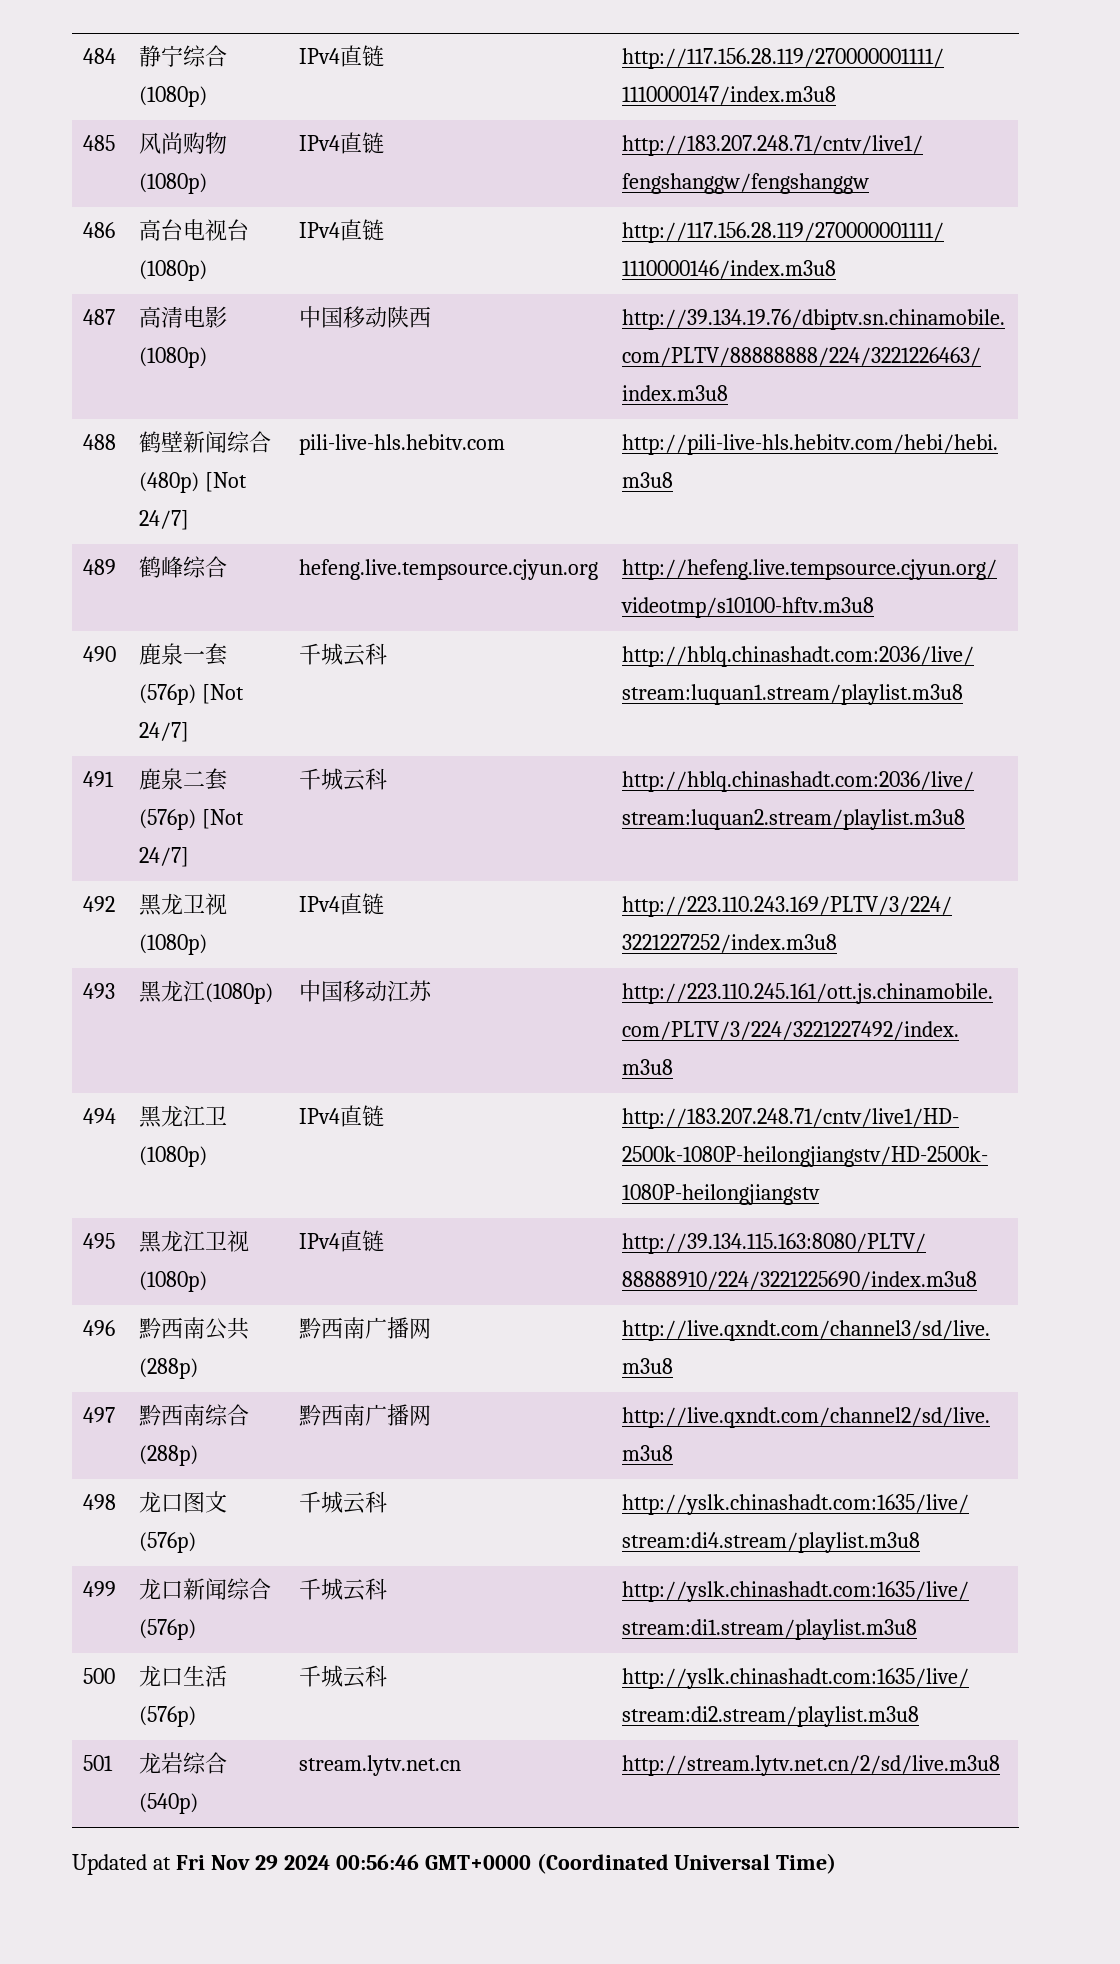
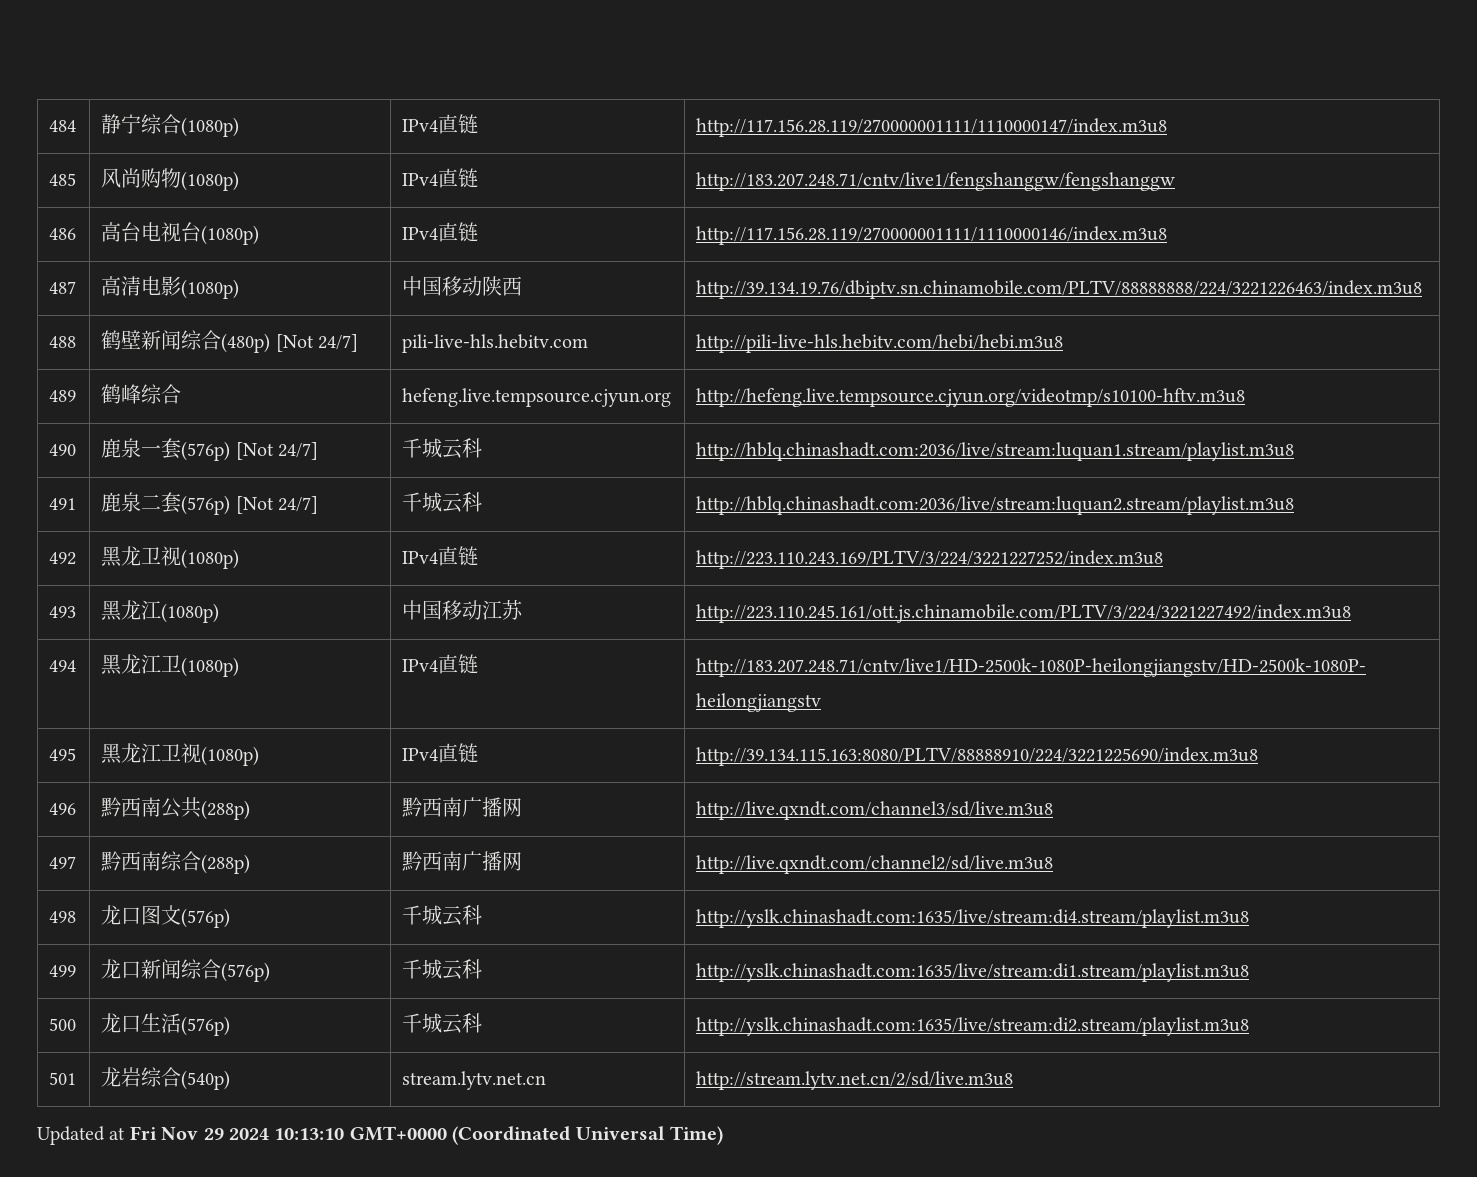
[335,1854,419,1870] 00:56:46 -> [274,1128,345,1140] 10:13:10

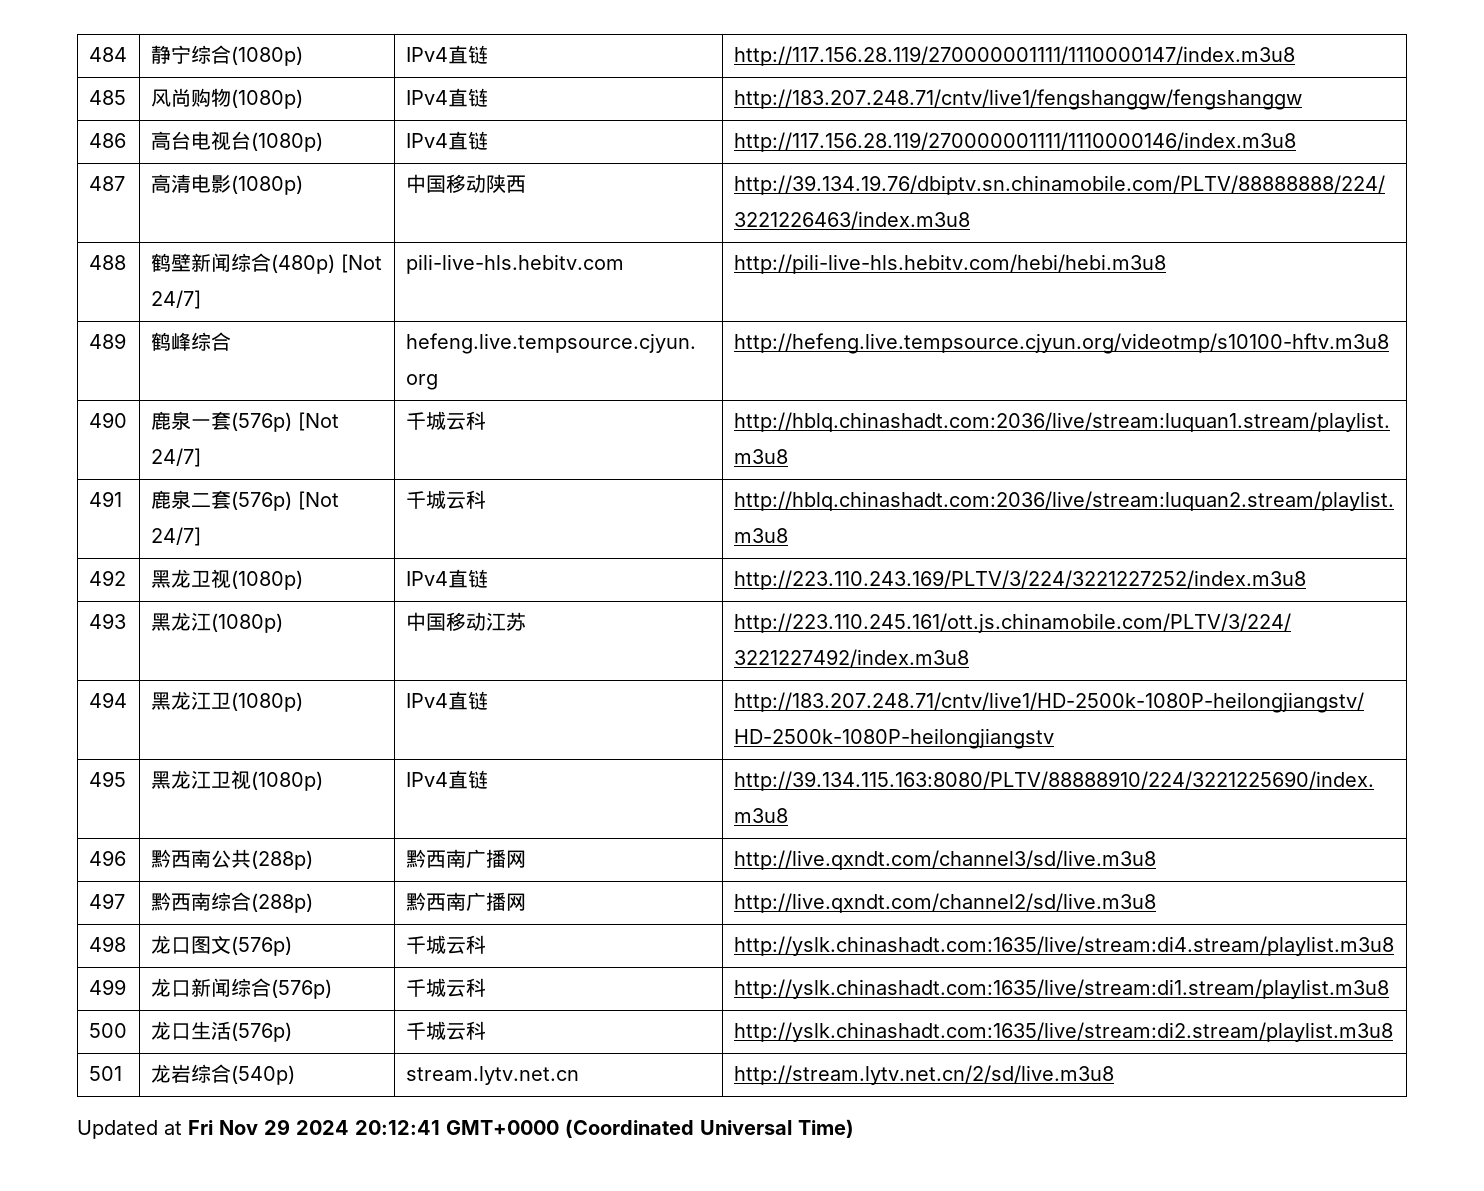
[274,1128,345,1140] 10:13:10 -> [355,1120,440,1135] 20:12:41

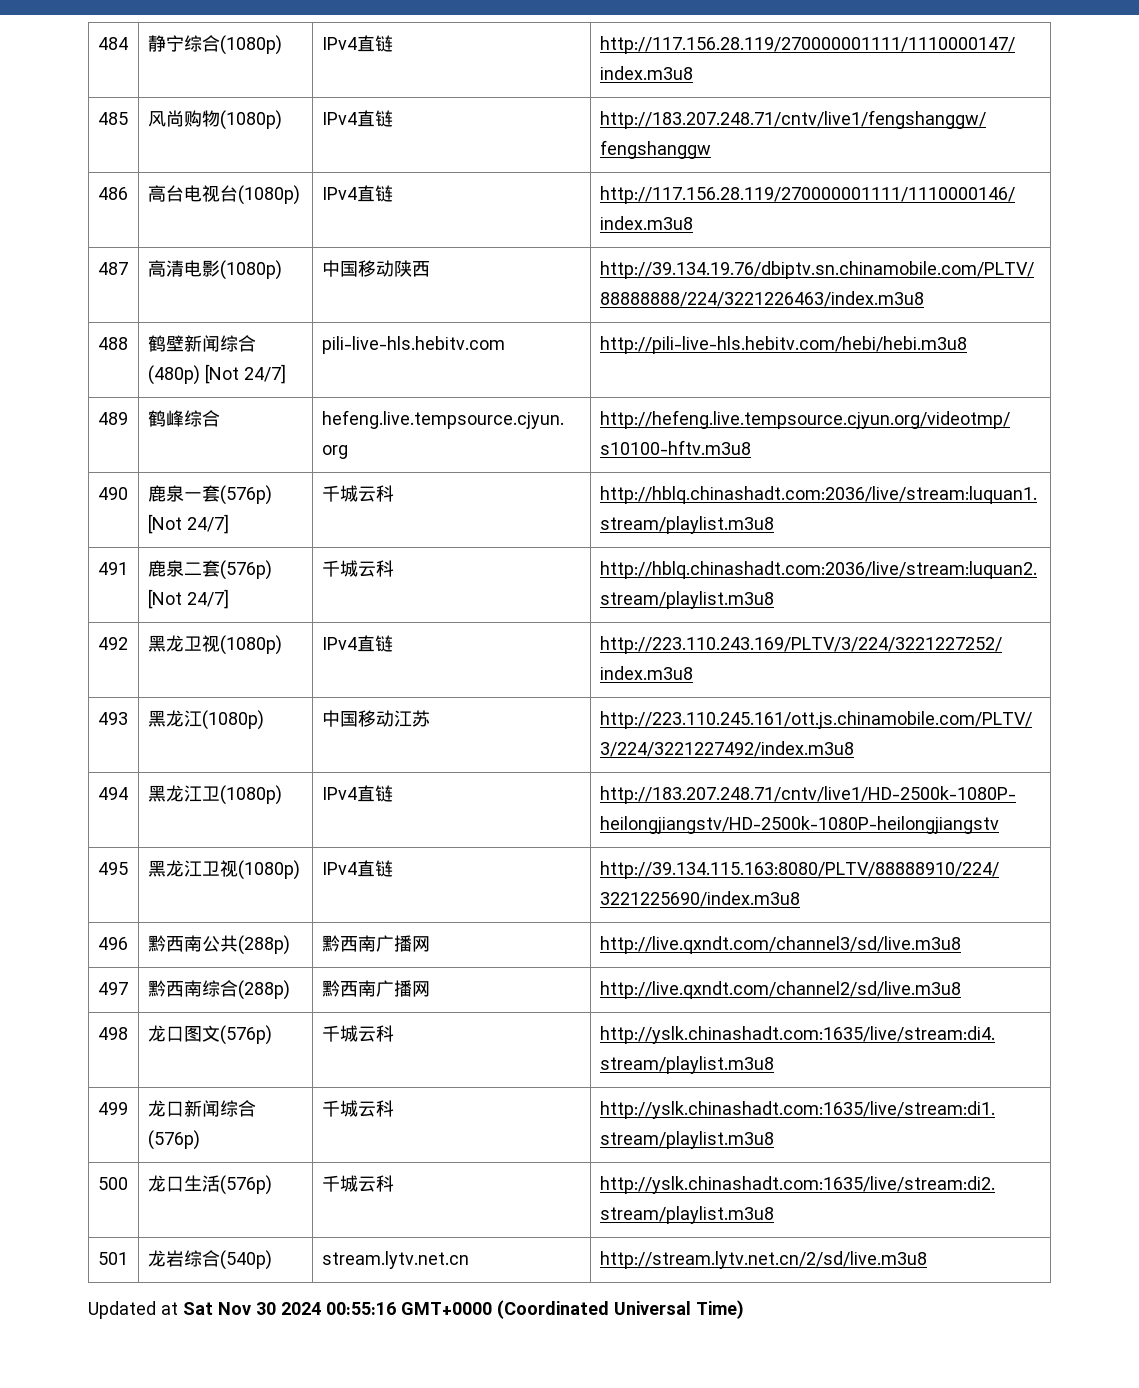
[188,1119,440,1135] Fri Nov 29 2024 20:12:41 -> [183,1302,396,1315] Sat Nov 30 2024 00:55:16

